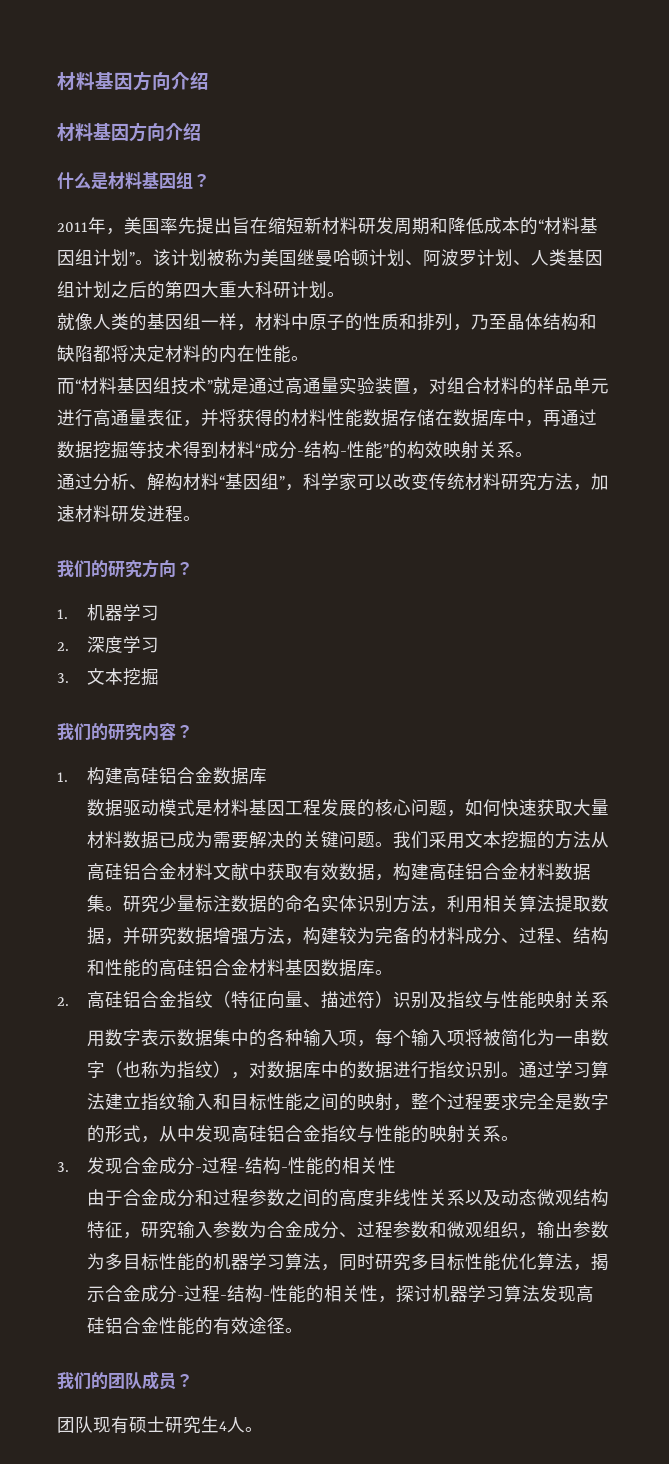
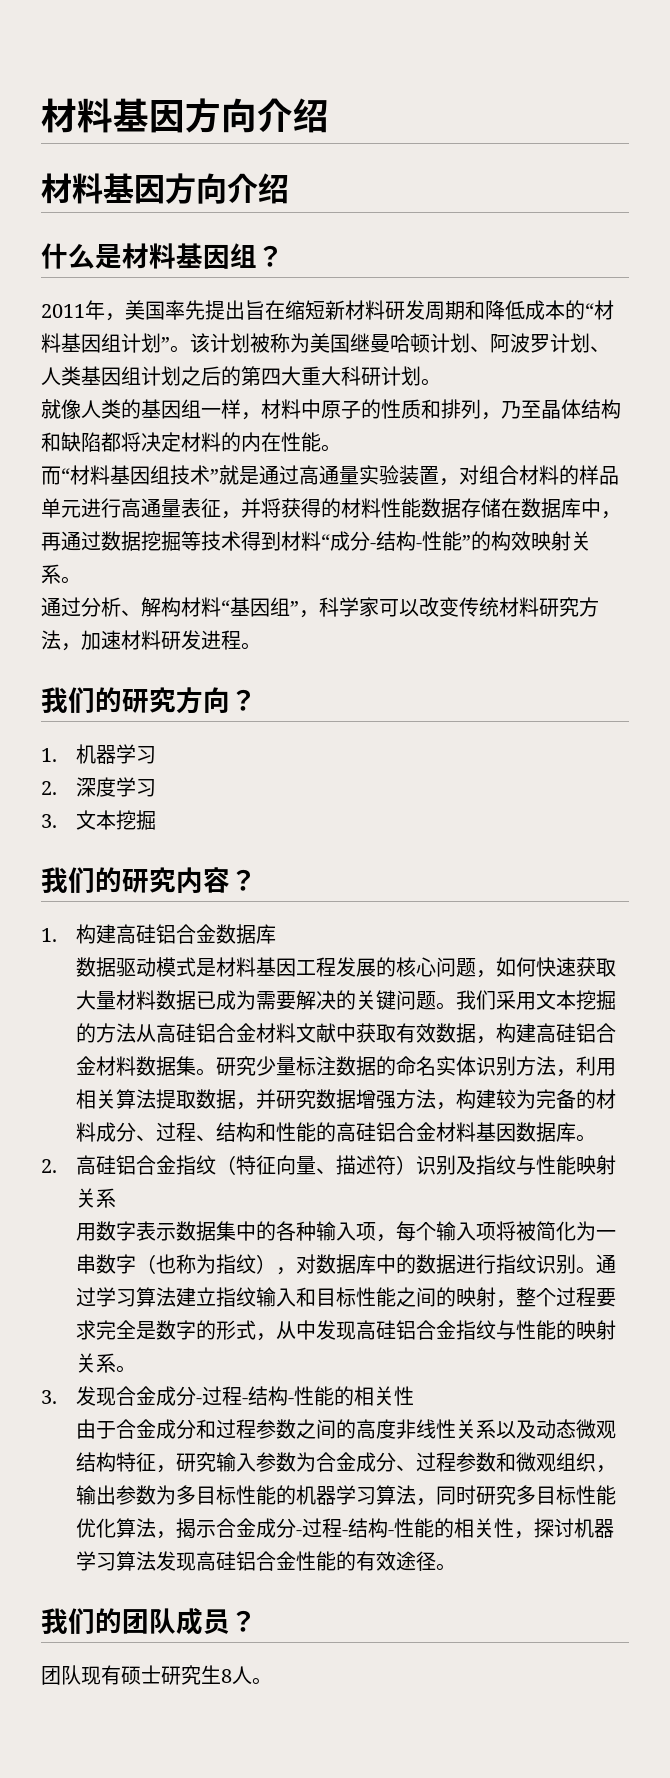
[219,1421,227,1431] 4 -> [221,1669,232,1683] 8

